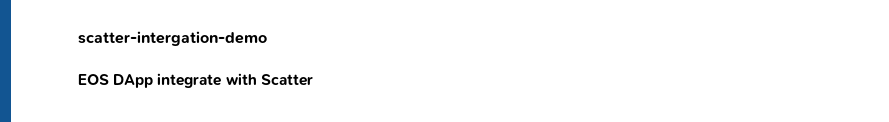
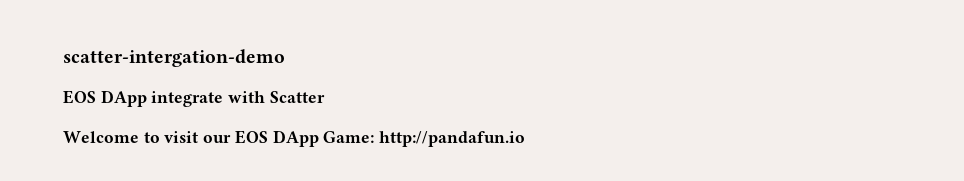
(313, 80) none -> [63,130,526,147] // Welcome to visit our EOS DApp Game: http://pandafun.io

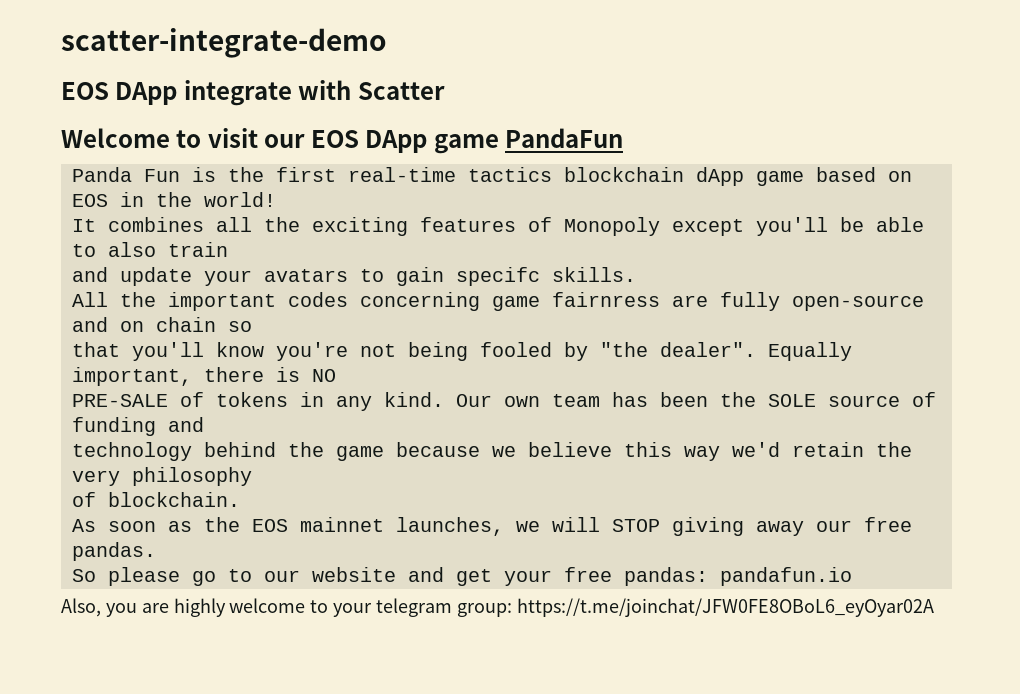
[63,49,285,67] scatter-intergation-demo -> [61,28,387,58] scatter-integrate-demo
[323,131,526,147] Game: http://pandafun.io -> [433,128,624,154] [71,167,912,186] [71,192,276,207] [71,217,924,236] [71,242,228,257] [71,267,636,286] [71,292,924,311] [71,317,252,332] [71,342,852,361] [71,367,336,386] [71,392,936,411] [71,417,204,436] [71,442,912,461] [71,467,252,486] [71,492,240,507] [71,517,912,536] [71,542,156,561] [71,567,852,586] [61,598,934,617] game PandaFun // Panda Fun is the first real-time tactics blockchain dApp game based on EOS in the world! // It combines all the exciting features of Monopoly except you'll be able to also train // and update your avatars to gain specifc skills. // All the important codes concerning game fairnress are fully open-source and on chain so // that you'll know you're not being fooled by "the dealer". Equally important, there is NO // PRE-SALE of tokens in any kind. Our own team has been the SOLE source of funding and // technology behind the game because we believe this way we'd retain the very philosophy // of blockchain. // As soon as the EOS mainnet launches, we will STOP giving away our free pandas. // So please go to our website and get your free pandas: pandafun.io // Also, you are highly welcome to your telegram group: https://t.me/joinchat/JFW0FE8OBoL6_eyOyar02A

